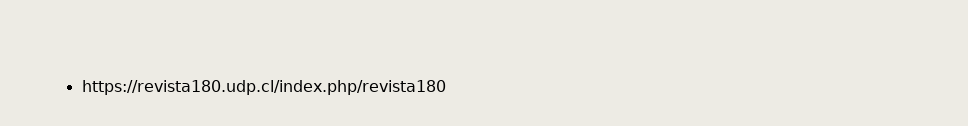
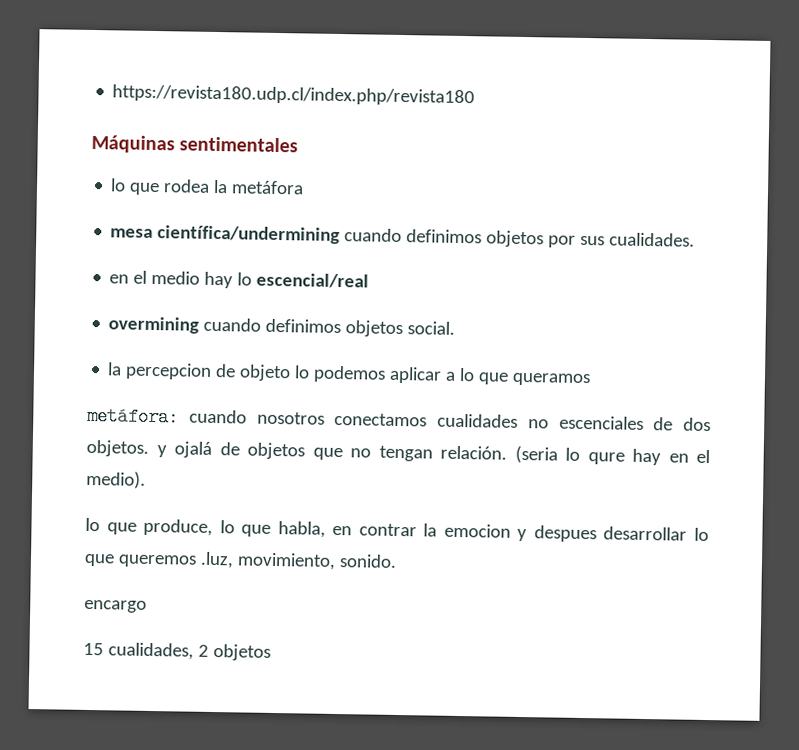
(446, 87) none -> [91,134,299,154] [110,178,305,196] [110,225,696,248] [109,270,370,289] [108,316,456,338] [107,362,592,387] [87,406,711,432] [86,439,710,466] [86,470,146,489] [85,517,710,543] [84,551,397,570] [84,599,147,613] [83,642,271,661] // Máquinas sentimentales // lo que rodea la metáfora // mesa científica/undermining cuando definimos objetos por sus cualidades. // en el medio hay lo escencial/real // overmining cuando definimos objetos social. // la percepcion de objeto lo podemos aplicar a lo que queramos // metáfora: cuando nosotros conectamos cualidades no escenciales de dos objetos. y ojalá de objetos que no tengan relación. (seria lo qure hay en el medio). // lo que produce, lo que habla, en contrar la emocion y despues desarrollar lo que queremos .luz, movimiento, sonido. // encargo // 15 cualidades, 2 objetos

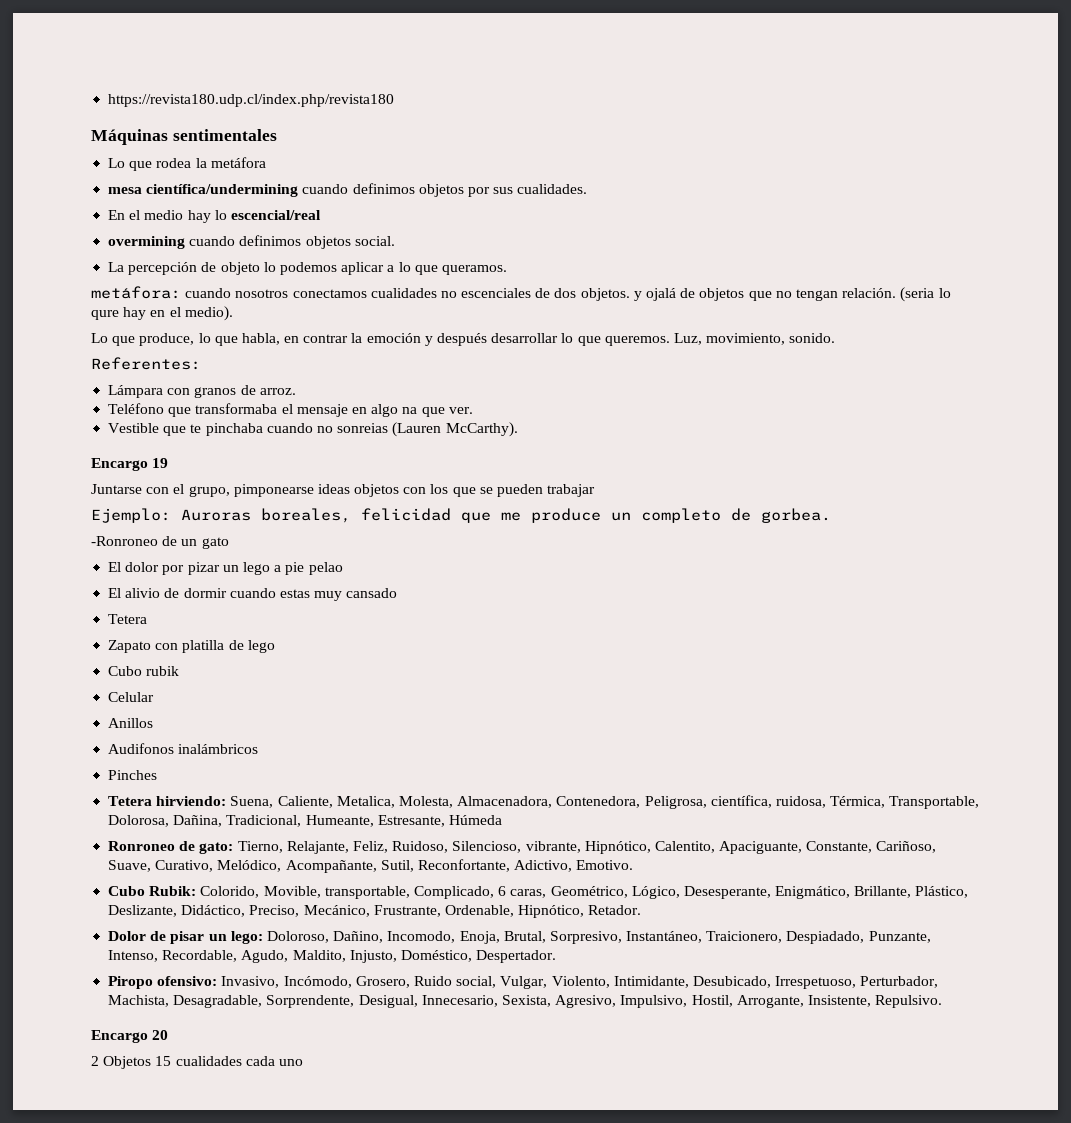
[110,178,127,192] lo -> [108,158,126,168] Lo
[109,274,130,284] en -> [108,210,126,220] En
[107,362,213,380] la percepcion -> [108,262,198,275] La percepción
[512,372,592,387] queramos -> [441,265,507,275] queramos.
[85,517,100,532] lo -> [91,333,108,343] Lo
[443,523,597,543] emocion y despues -> [366,333,488,346] emoción y después
[117,551,234,569] queremos .luz, -> [604,333,702,346] queremos. Luz,
[84,599,147,613] [83,642,271,661] encargo // 15 cualidades, 2 objetos -> [91,357,201,370] [108,385,296,398] [108,403,473,417] [108,422,518,437] [91,458,169,471] [91,484,596,497] [91,508,831,523] [91,536,229,549] [108,562,343,575] [108,588,398,601] [108,614,148,624] [108,640,275,653] [108,666,180,676] [108,692,155,702] [108,718,154,728] [108,743,259,754] [108,770,158,780] [108,795,980,809] [108,815,502,827] [108,841,937,854] [108,859,634,873] [108,886,969,899] [108,905,642,918] [108,931,931,944] [108,950,557,963] [108,976,939,989] [108,995,943,1008] [91,1030,169,1043] [91,1056,303,1069] Referentes: // Lámpara con granos de arroz. // Teléfono que transformaba el mensaje en algo na que ver. // Vestible que te pinchaba cuando no sonreias (Lauren McCarthy). // Encargo 19 // Juntarse con el grupo, pimponearse ideas objetos con los que se pueden trabajar // Ejemplo: Auroras boreales, felicidad que me produce un completo de gorbea. // -Ronroneo de un gato // El dolor por pizar un lego a pie pelao // El alivio de dormir cuando estas muy cansado // Tetera // Zapato con platilla de lego // Cubo rubik // Celular // Anillos // Audifonos inalámbricos // Pinches // Tetera hirviendo: Suena, Caliente, Metalica, Molesta, Almacenadora, Contenedora, Peligrosa, científica, ruidosa, Térmica, Transportable, Dolorosa, Dañina, Tradicional, Humeante, Estresante, Húmeda // Ronroneo de gato: Tierno, Relajante, Feliz, Ruidoso, Silencioso, vibrante, Hipnótico, Calentito, Apaciguante, Constante, Cariñoso, Suave, Curativo, Melódico, Acompañante, Sutil, Reconfortante, Adictivo, Emotivo. // Cubo Rubik: Colorido, Movible, transportable, Complicado, 6 caras, Geométrico, Lógico, Desesperante, Enigmático, Brillante, Plástico, Deslizante, Didáctico, Preciso, Mecánico, Frustrante, Ordenable, Hipnótico, Retador. // Dolor de pisar un lego: Doloroso, Dañino, Incomodo, Enoja, Brutal, Sorpresivo, Instantáneo, Traicionero, Despiadado, Punzante, Intenso, Recordable, Agudo, Maldito, Injusto, Doméstico, Despertador. // Piropo ofensivo: Invasivo, Incómodo, Grosero, Ruido social, Vulgar, Violento, Intimidante, Desubicado, Irrespetuoso, Perturbador, Machista, Desagradable, Sorprendente, Desigual, Innecesario, Sexista, Agresivo, Impulsivo, Hostil, Arrogante, Insistente, Repulsivo. // Encargo 20 // 2 Objetos 15 cualidades cada uno

